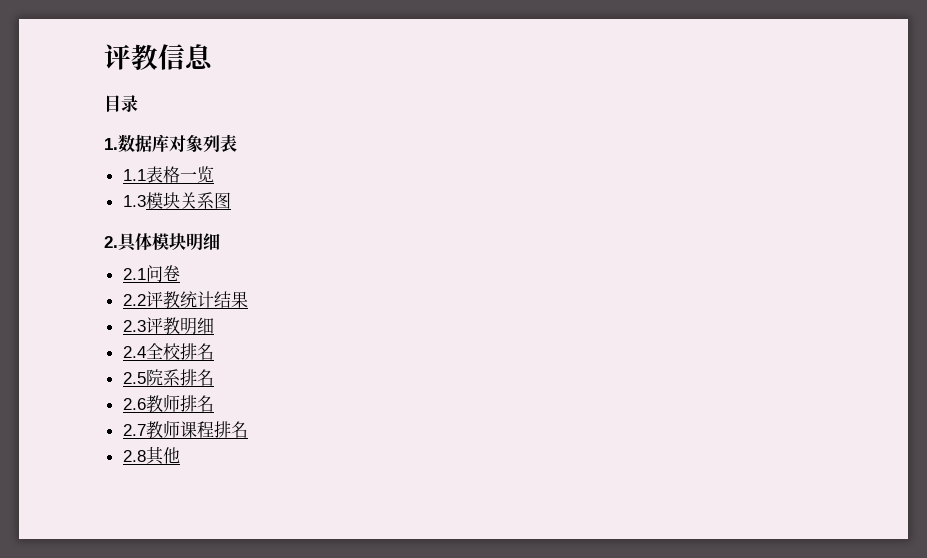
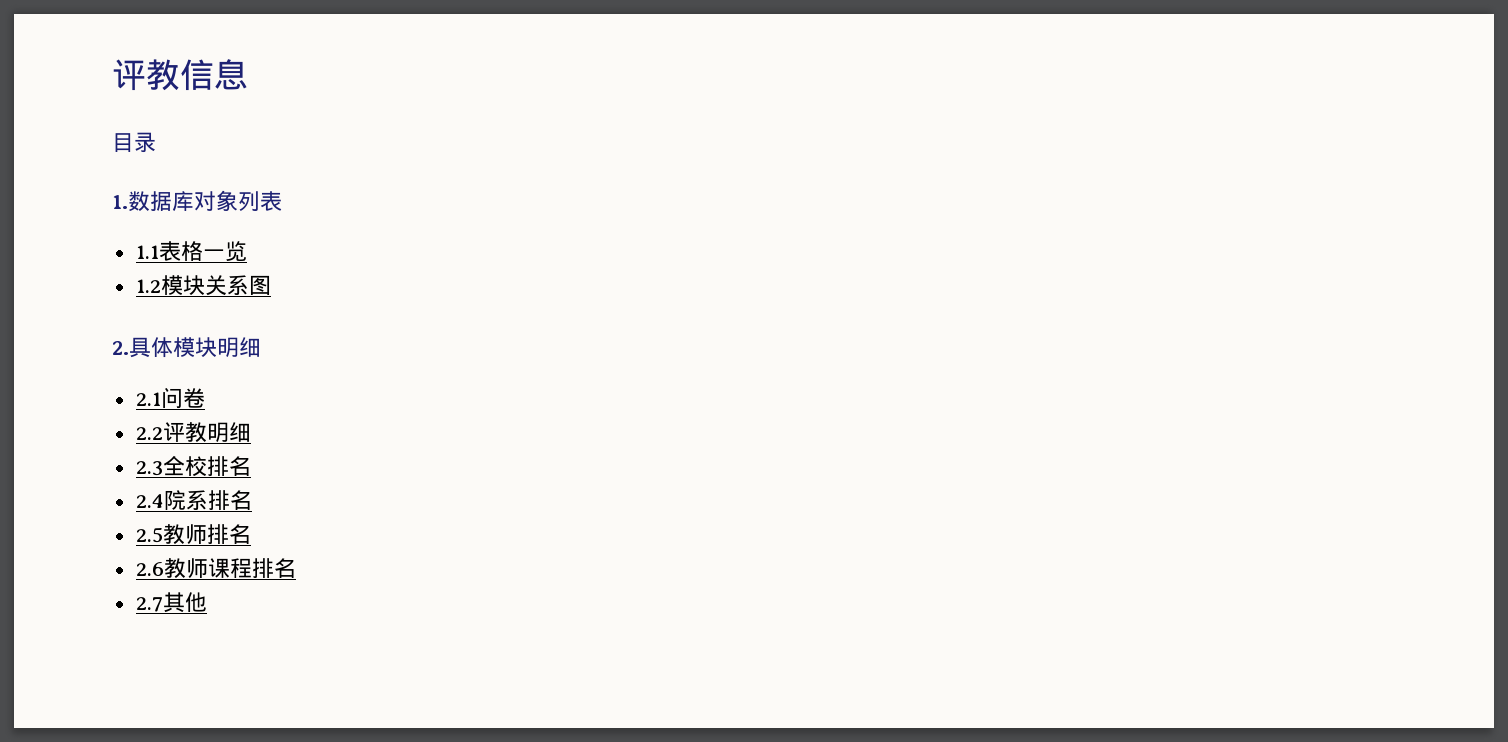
[122,195,146,207] 1.3 -> [135,279,161,293] 1.2
[179,291,248,308] [122,317,214,335] [122,346,146,358] 统计结果 // 2.3评教明细 // 2.4 -> [206,422,251,442] [135,461,163,476] 明细 // 2.3
[122,372,146,384] 2.5 -> [135,494,164,508] 2.4
[122,398,146,410] 2.6 -> [135,527,163,543] 2.5
[122,424,146,436] 2.7 -> [135,562,164,576] 2.6
[122,450,146,462] 2.8 -> [135,597,163,612] 2.7

